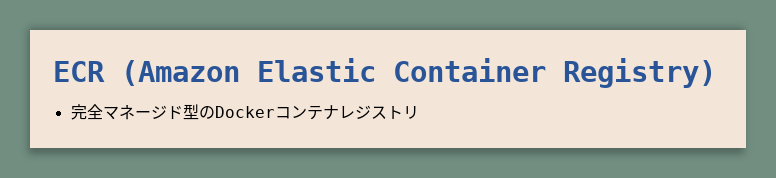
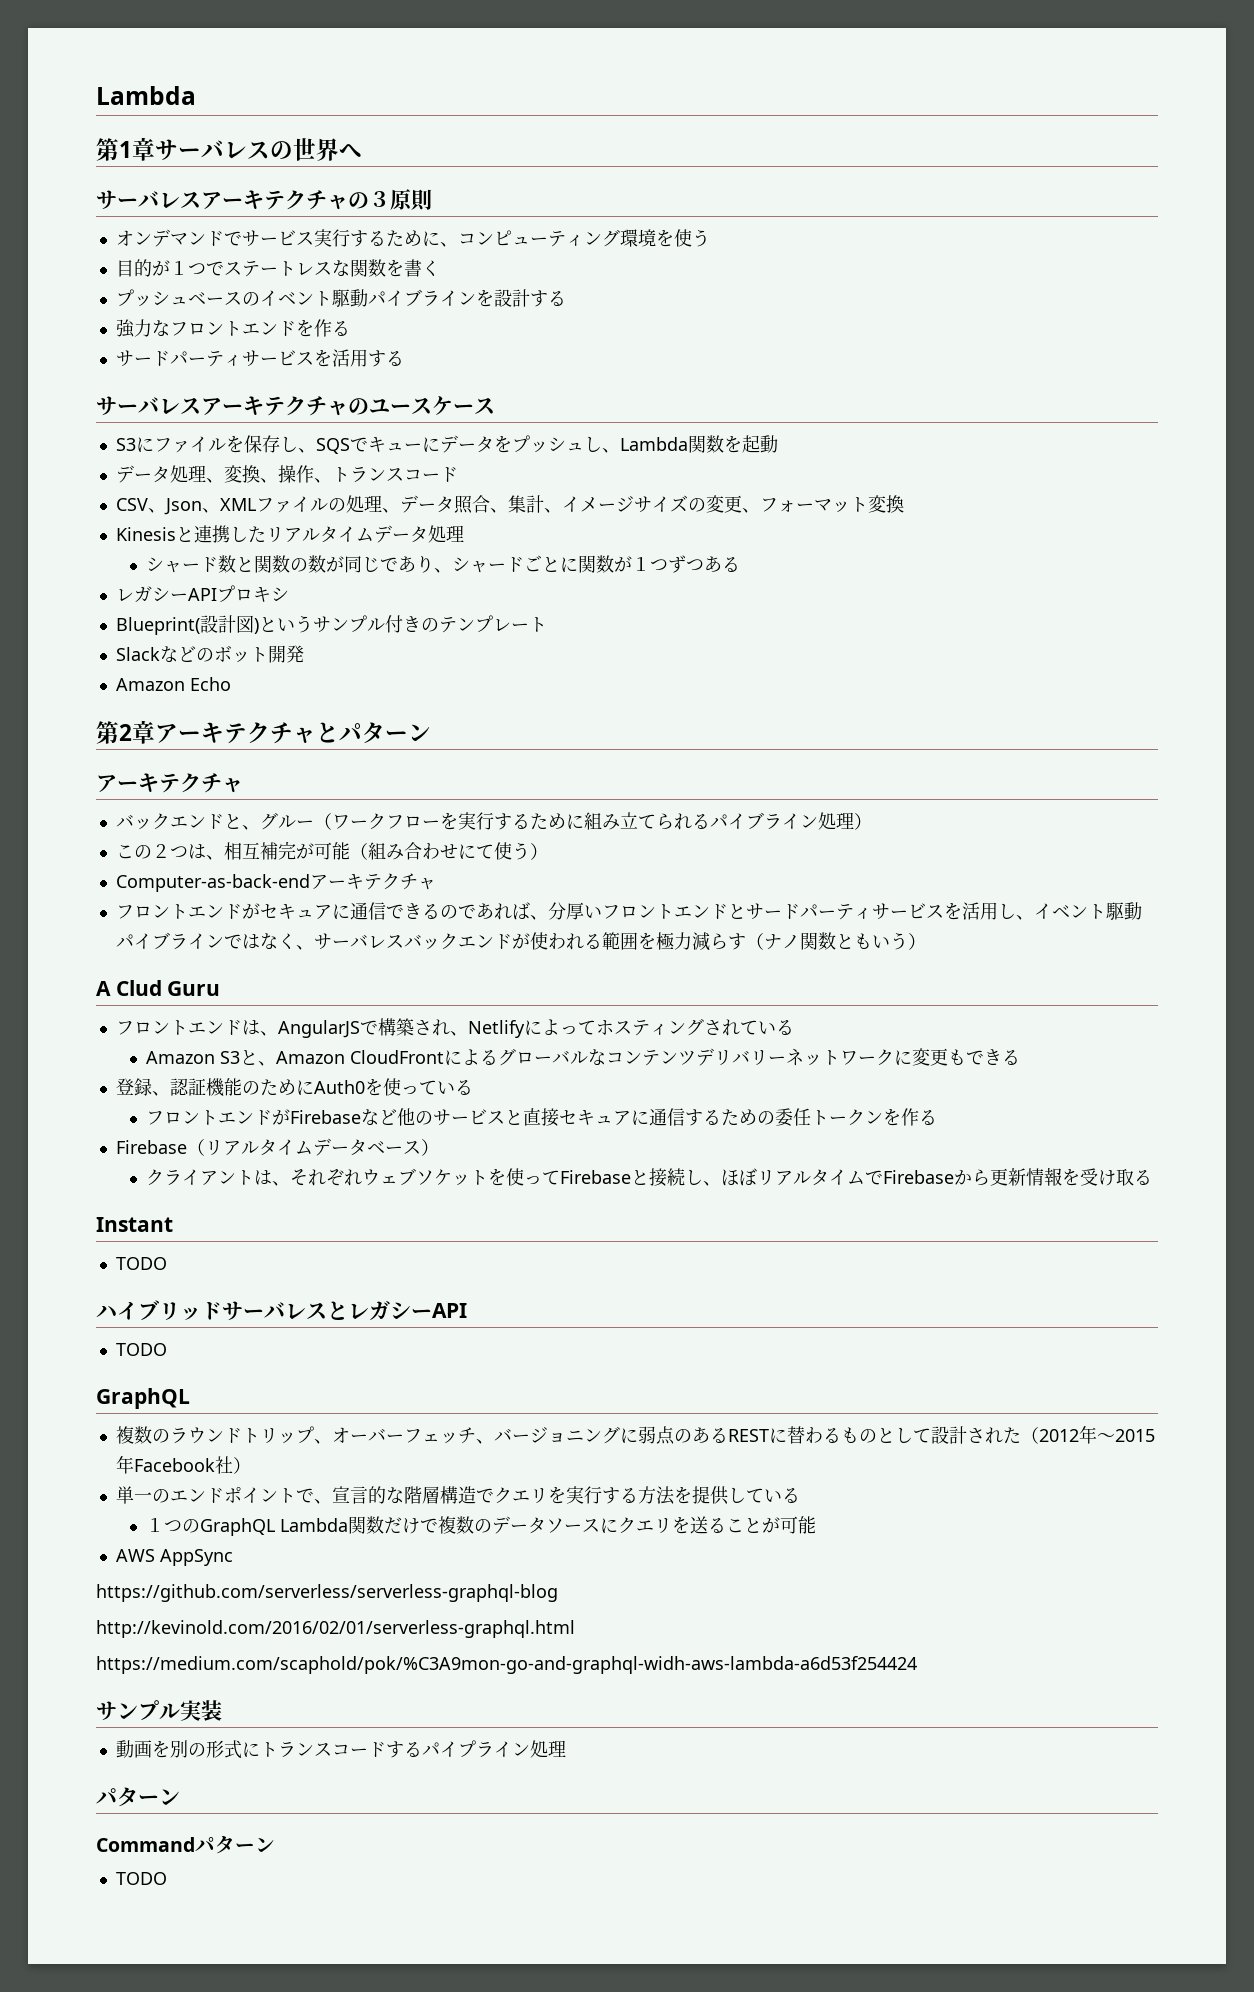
[53,58,716,88] [70,104,419,120] ECR (Amazon Elastic Container Registry) // 完全マネージド型のDockerコンテナレジストリ -> [96,86,196,105] [96,137,362,161] [96,189,432,211] [115,229,710,247] [115,259,440,277] [115,289,566,307] [115,319,350,338] [115,349,404,367] [96,396,495,416] [115,435,778,454] [115,465,458,483] [115,495,904,515] [115,525,464,543] [146,555,741,573] [115,585,289,603] [115,615,547,635] [115,645,304,663] [115,677,231,691] [96,720,431,744] [96,773,243,793] [115,812,872,830] [115,841,548,860] [115,873,436,892] [115,902,1142,920] [115,932,926,951] [96,980,221,996] [115,1018,794,1038] [146,1048,1021,1066] [115,1078,473,1097] [146,1108,938,1127] [115,1138,439,1156] [146,1167,1153,1187] [96,1217,173,1232] [115,1257,167,1270] [96,1300,467,1321] [115,1343,167,1356] [96,1388,190,1409] [115,1425,1155,1445] [115,1455,251,1474] [115,1486,800,1505] [146,1516,817,1536] [115,1549,233,1566] [96,1584,558,1602] [96,1620,575,1638] [96,1656,917,1674] [96,1700,222,1721] [115,1740,566,1759] [96,1787,180,1807] [96,1835,275,1854] [115,1872,167,1885] Lambda // 第1章サーバレスの世界へ // サーバレスアーキテクチャの３原則 // オンデマンドでサービス実行するために、コンピューティング環境を使う // 目的が１つでステートレスな関数を書く // プッシュベースのイベント駆動パイブラインを設計する // 強力なフロントエンドを作る // サードパーティサービスを活用する // サーバレスアーキテクチャのユースケース // S3にファイルを保存し、SQSでキューにデータをプッシュし、Lambda関数を起動 // データ処理、変換、操作、トランスコード // CSV、Json、XMLファイルの処理、データ照合、集計、イメージサイズの変更、フォーマット変換 // Kinesisと連携したリアルタイムデータ処理 // シャード数と関数の数が同じであり、シャードごとに関数が１つずつある // レガシーAPIプロキシ // Blueprint(設計図)というサンプル付きのテンプレート // Slackなどのボット開発 // Amazon Echo // 第2章アーキテクチャとパターン // アーキテクチャ // バックエンドと、グルー（ワークフローを実行するために組み立てられるパイブライン処理） // この２つは、相互補完が可能（組み合わせにて使う） // Computer-as-back-endアーキテクチャ // フロントエンドがセキュアに通信できるのであれば、分厚いフロントエンドとサードパーティサービスを活用し、イベント駆動パイブラインではなく、サーバレスバックエンドが使われる範囲を極力減らす（ナノ関数ともいう） // A Clud Guru // フロントエンドは、AngularJSで構築され、Netlifyによってホスティングされている // Amazon S3と、Amazon CloudFrontによるグローバルなコンテンツデリバリーネットワークに変更もできる // 登録、認証機能のためにAuth0を使っている // フロントエンドがFirebaseなど他のサービスと直接セキュアに通信するための委任トークンを作る // Firebase（リアルタイムデータベース） // クライアントは、それぞれウェブソケットを使ってFirebaseと接続し、ほぼリアルタイムでFirebaseから更新情報を受け取る // Instant // TODO // ハイブリッドサーバレスとレガシーAPI // TODO // GraphQL // 複数のラウンドトリップ、オーバーフェッチ、バージョニングに弱点のあるRESTに替わるものとして設計された（2012年〜2015年Facebook社） // 単一のエンドポイントで、宣言的な階層構造でクエリを実行する方法を提供している // １つのGraphQL Lambda関数だけで複数のデータソースにクエリを送ることが可能 // AWS AppSync // https://github.com/serverless/serverless-graphql-blog // http://kevinold.com/2016/02/01/serverless-graphql.html // https://medium.com/scaphold/pok/%C3A9mon-go-and-graphql-widh-aws-lambda-a6d53f254424 // サンプル実装 // 動画を別の形式にトランスコードするパイプライン処理 // パターン // Commandパターン // TODO

